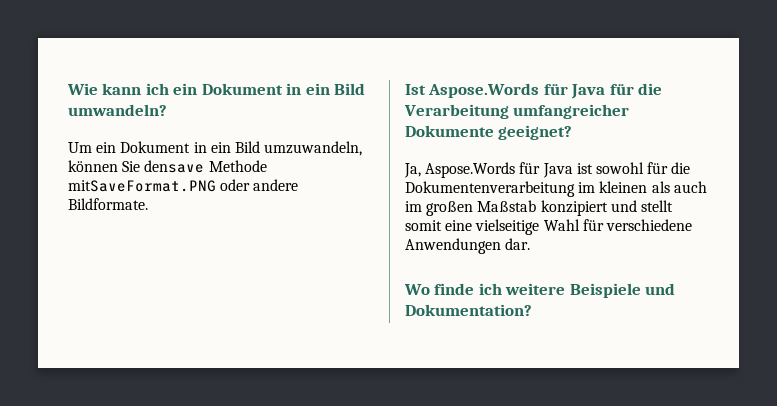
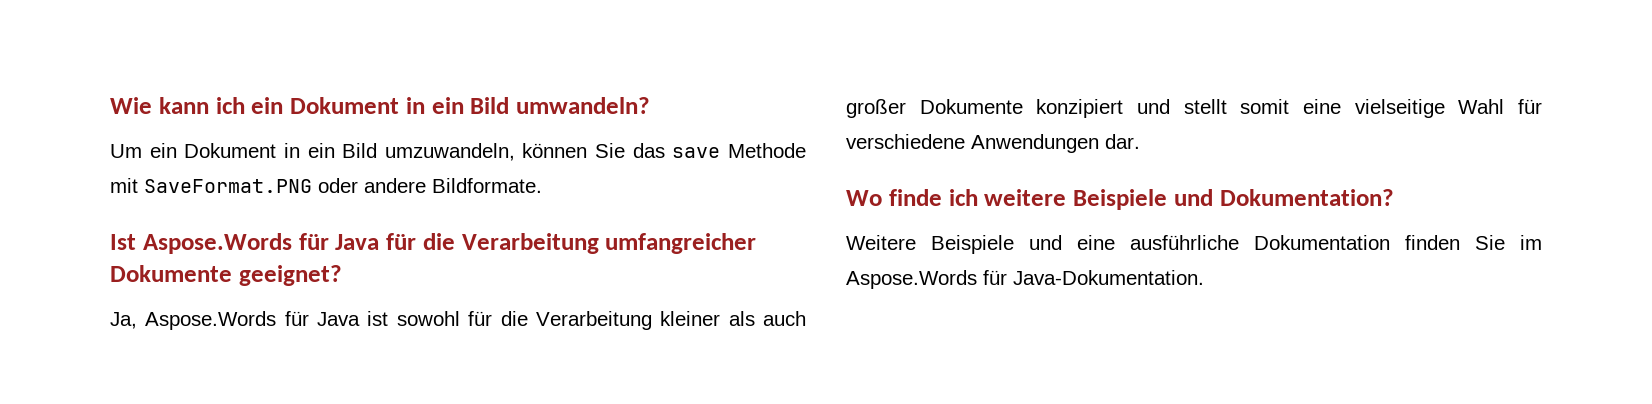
[144,160,267,173] [68,180,216,192] densave Methode mitSaveFormat.PNG -> [632,143,806,158] [110,178,312,193] das save Methode mit SaveFormat.PNG
[405,181,707,197] [405,200,537,216] Dokumentenverarbeitung im kleinen als auch im großen Maßstab -> [535,311,807,330] [846,99,1023,118] Verarbeitung kleiner als auch großer Dokumente
(532, 310) none -> [846,235,1542,254] [846,270,1204,289] // Weitere Beispiele und eine ausführliche Dokumentation finden Sie im Aspose.Words für Java-Dokumentation.

